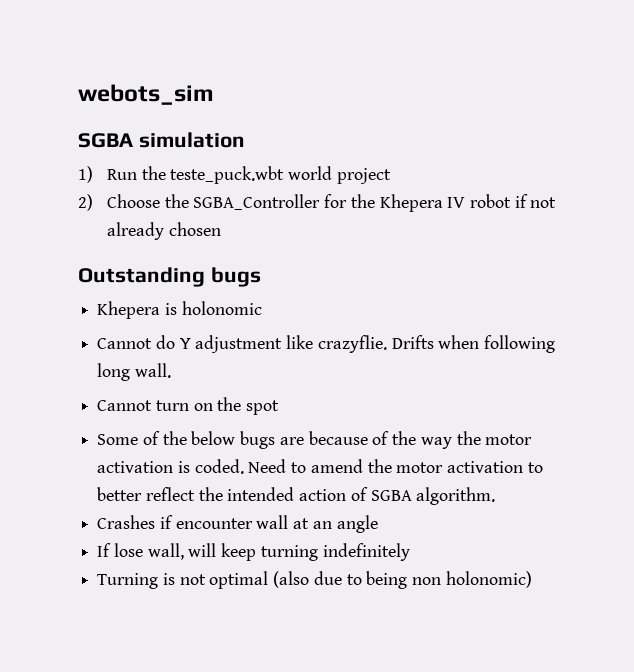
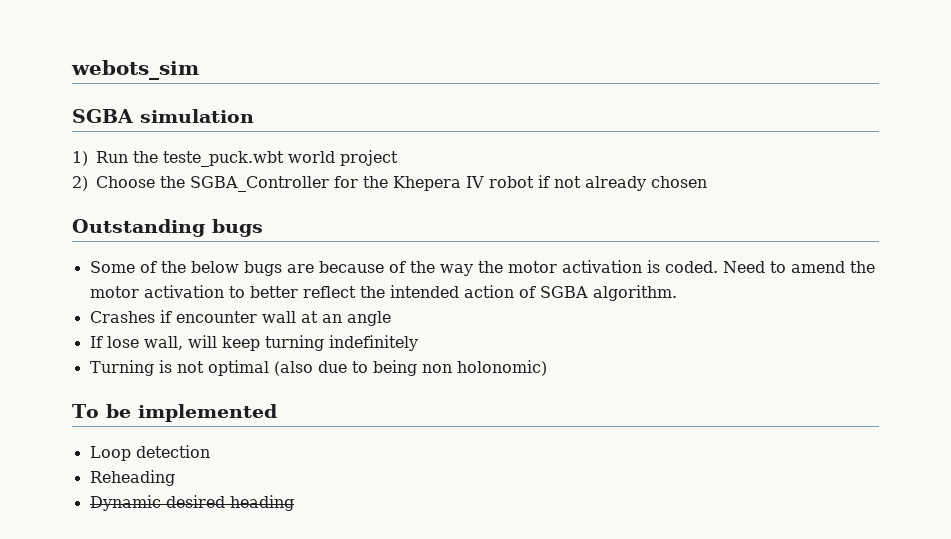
[97,301,262,319] [97,335,556,353] [97,363,171,381] [97,397,280,415] // Khepera is holonomic // Cannot do Y adjustment like crazyflie. Drifts when following long wall. // Cannot turn on the spot -> (263, 228) none
(532, 579) none -> [72,404,277,422] [89,445,210,461] [89,470,175,486] [89,495,294,511] // To be implemented // Loop detection // Reheading // Dynamic desired heading

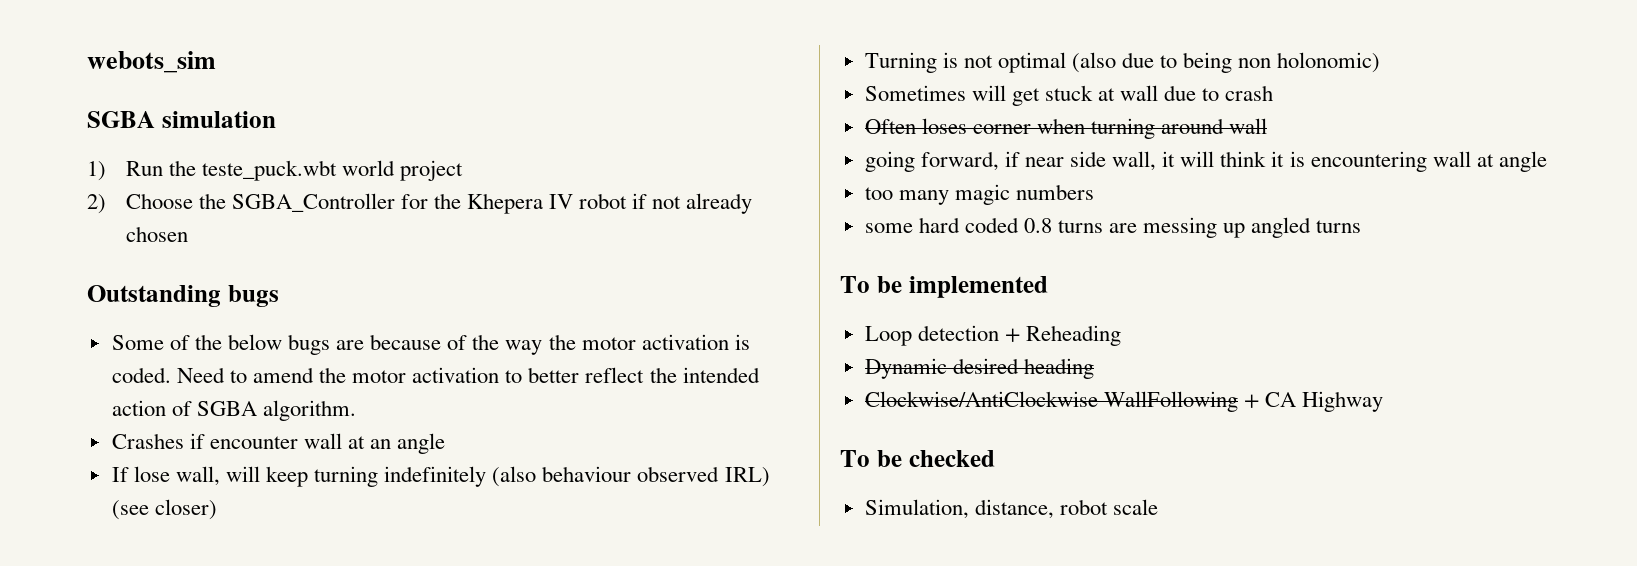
(418, 343) none -> [492,466,770,487] [111,499,217,520] (also behaviour observed IRL) (see closer)
(547, 368) none -> [864,85,1274,106] [864,118,1268,139] [864,151,1547,172] [864,184,1094,205] [864,217,1362,238] // Sometimes will get stuck at wall due to crash // Often loses corner when turning around wall // going forward, if near side wall, it will think it is encountering wall at angle // too many magic numbers // some hard coded 0.8 turns are messing up angled turns
(210, 451) // -> [1004,328,1020,342] +
(294, 503) none -> [864,391,1384,412] [840,450,995,467] [864,499,1158,519] // Clockwise/AntiClockwise WallFollowing + CA Highway // To be checked // Simulation, distance, robot scale

